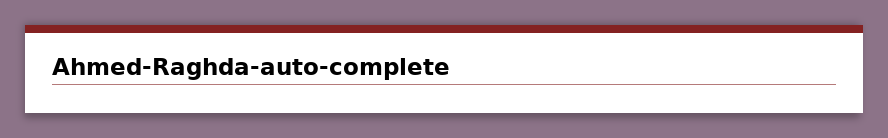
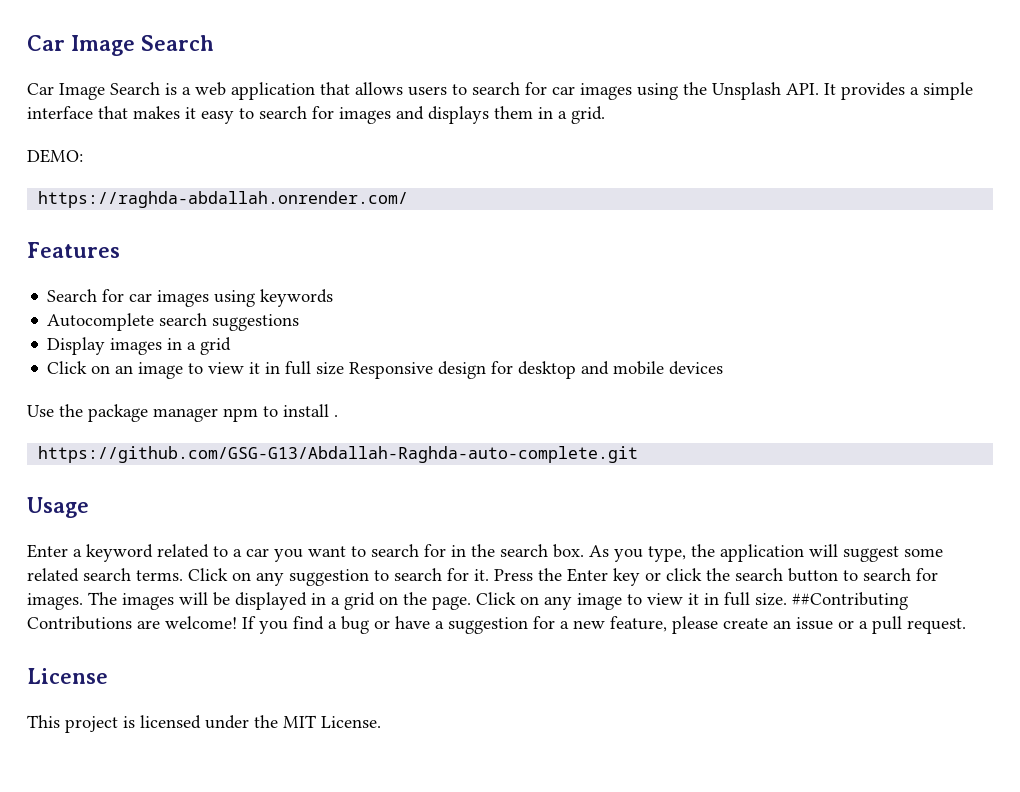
[52,58,450,80] Ahmed-Raghda-auto-complete -> [27,35,214,56] [27,82,973,100] [27,106,605,124] [27,149,83,163] [38,191,409,208] [27,242,120,258] [47,289,334,307] [47,313,300,331] [47,337,232,355] [47,361,724,379] [27,404,338,422] [38,446,639,463] [27,497,89,518] [27,544,943,562] [27,568,938,586] [27,592,908,610] [27,616,966,634] [27,668,108,684] [27,715,381,733] Car Image Search // Car Image Search is a web application that allows users to search for car images using the Unsplash API. It provides a simple interface that makes it easy to search for images and displays them in a grid. // DEMO: // https://raghda-abdallah.onrender.com/ // Features // Search for car images using keywords // Autocomplete search suggestions // Display images in a grid // Click on an image to view it in full size Responsive design for desktop and mobile devices // Use the package manager npm to install . // https://github.com/GSG-G13/Abdallah-Raghda-auto-complete.git // Usage // Enter a keyword related to a car you want to search for in the search box. As you type, the application will suggest some related search terms. Click on any suggestion to search for it. Press the Enter key or click the search button to search for images. The images will be displayed in a grid on the page. Click on any image to view it in full size. ##Contributing Contributions are welcome! If you find a bug or have a suggestion for a new feature, please create an issue or a pull request. // License // This project is licensed under the MIT License.

